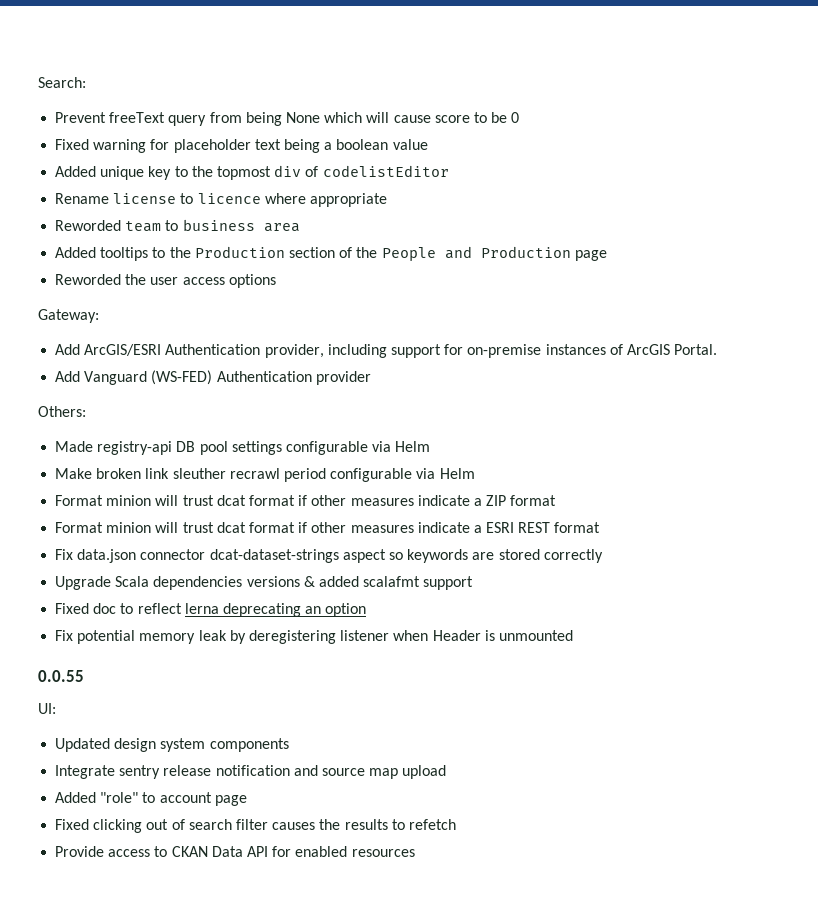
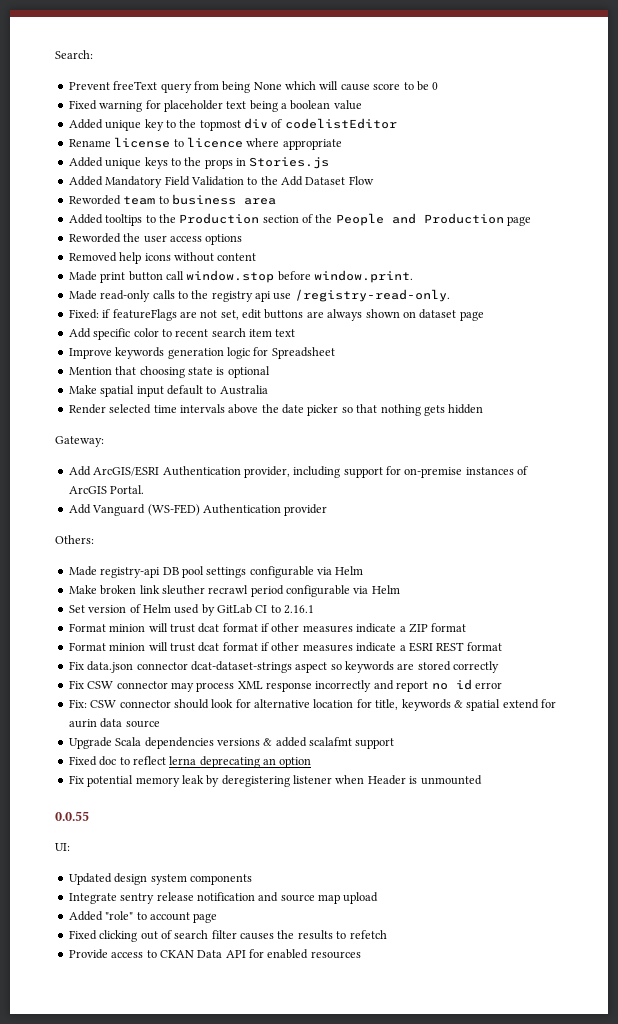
(387, 200) none -> [68,157,330,169] [68,176,374,188] // Added unique keys to the props in Stories.js // Added Mandatory Field Validation to the Add Dataset Flow
(276, 281) none -> [68,252,257,264] [68,270,413,283] [68,289,450,302] [68,309,484,321] [68,328,296,340] [68,347,335,359] [68,366,270,378] [68,385,268,397] [68,404,484,416] // Removed help icons without content // Made print button call window.stop before window.print. // Made read-only calls to the registry api use /registry-read-only. // Fixed: if featureFlags are not set, edit buttons are always shown on dataset page // Add specific color to recent search item text // Improve keywords generation logic for Spreadsheet // Mention that choosing state is optional // Make spatial input default to Australia // Render selected time intervals above the date picker so that nothing gets hidden
(475, 473) none -> [68,604,315,616] // Set version of Helm used by GitLab CI to 2.16.1
(603, 556) none -> [68,679,502,692] [68,699,556,711] [68,718,160,728] // Fix CSW connector may process XML response incorrectly and report no id error // Fix: CSW connector should look for alternative location for title, keywords & spatial extend for aurin data source

